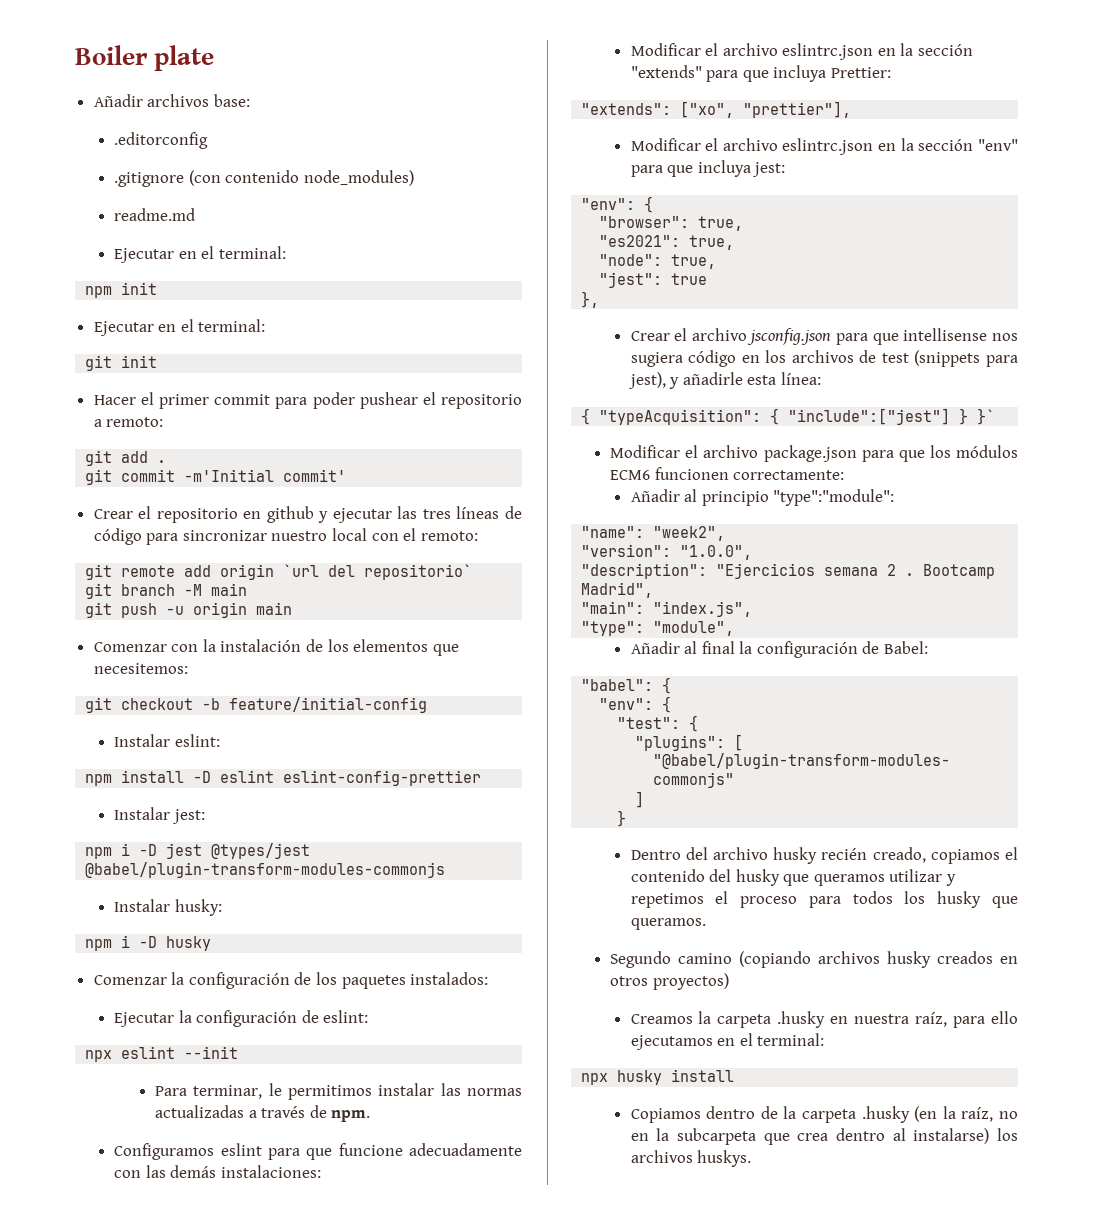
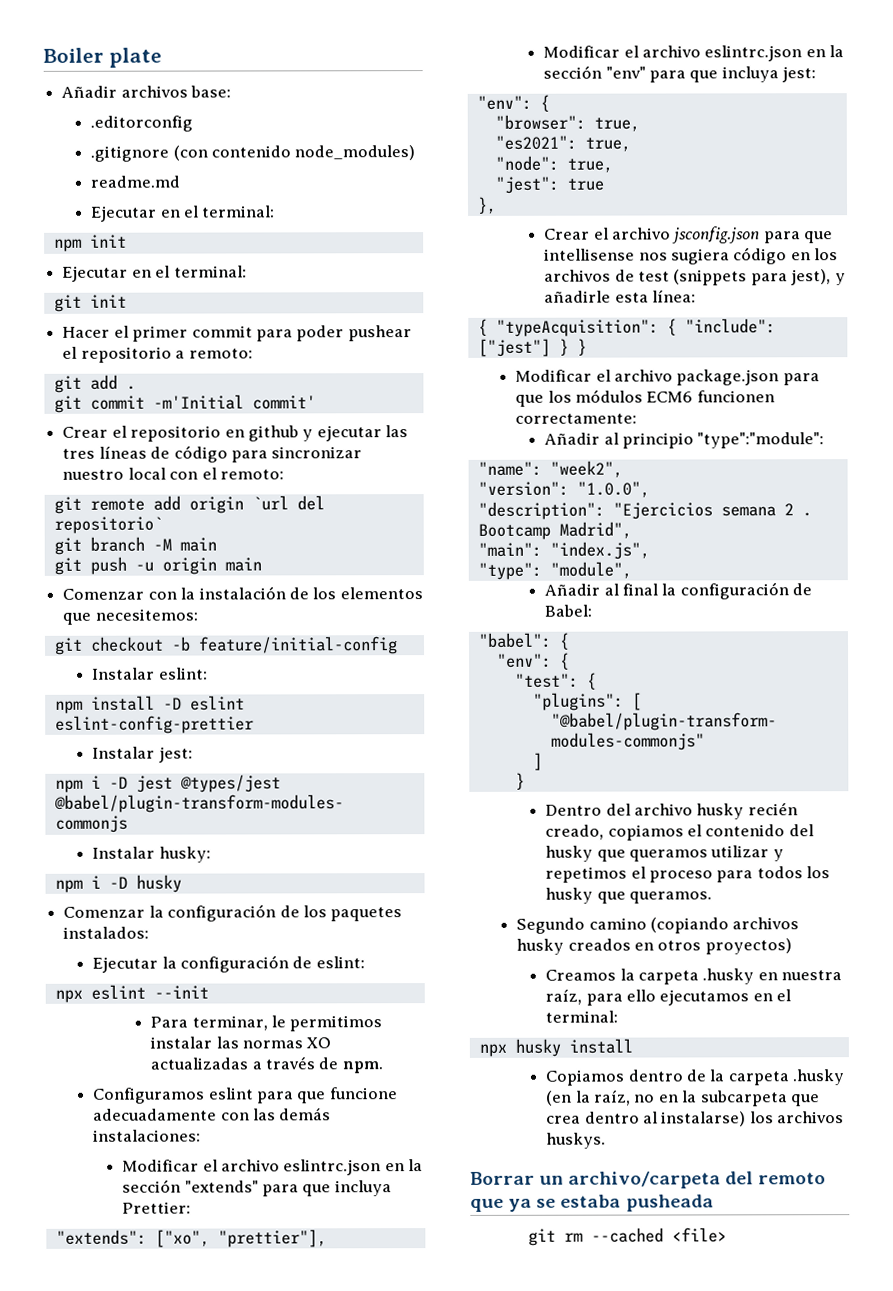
(522, 1092) none -> [306,1037,332,1049] XO
[788,408,996,425] "include":["jest"] } }` -> [684,318,776,334] [477,338,587,357] "include": ["jest"] } }
(752, 1158) none -> [470,1171,826,1189] [470,1194,714,1212] [527,1227,727,1246] // Borrar un archivo/carpeta del remoto que ya se estaba pusheada // git rm --cached <file>

